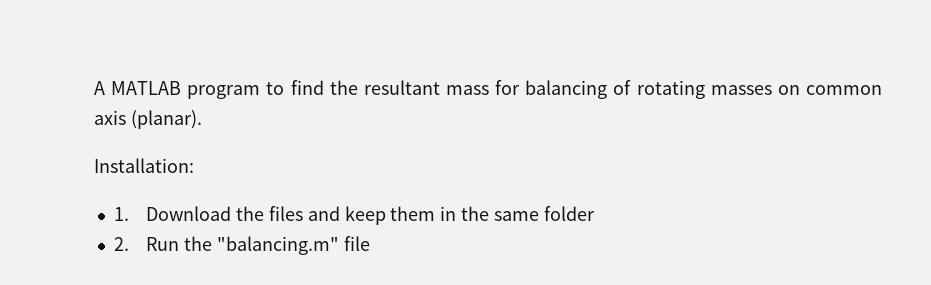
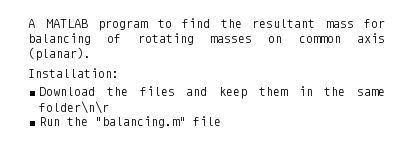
[113,207,129,221] 1. -> (119, 73) none
[543,206,595,221] [113,237,129,251] folder // 2. -> [39,101,109,114] folder\n\r //

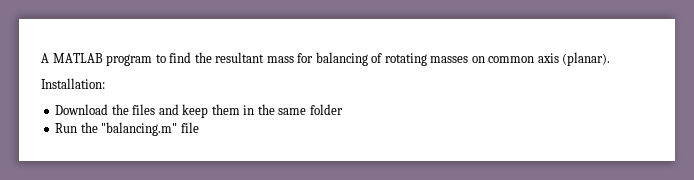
[39,101,109,114] folder\n\r -> [309,104,343,115] folder

